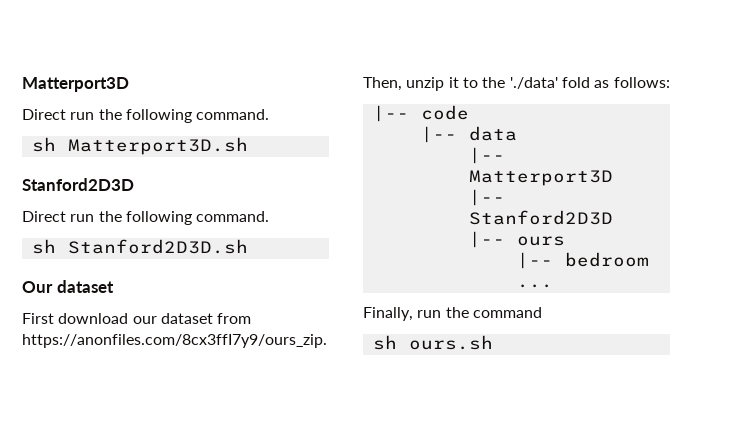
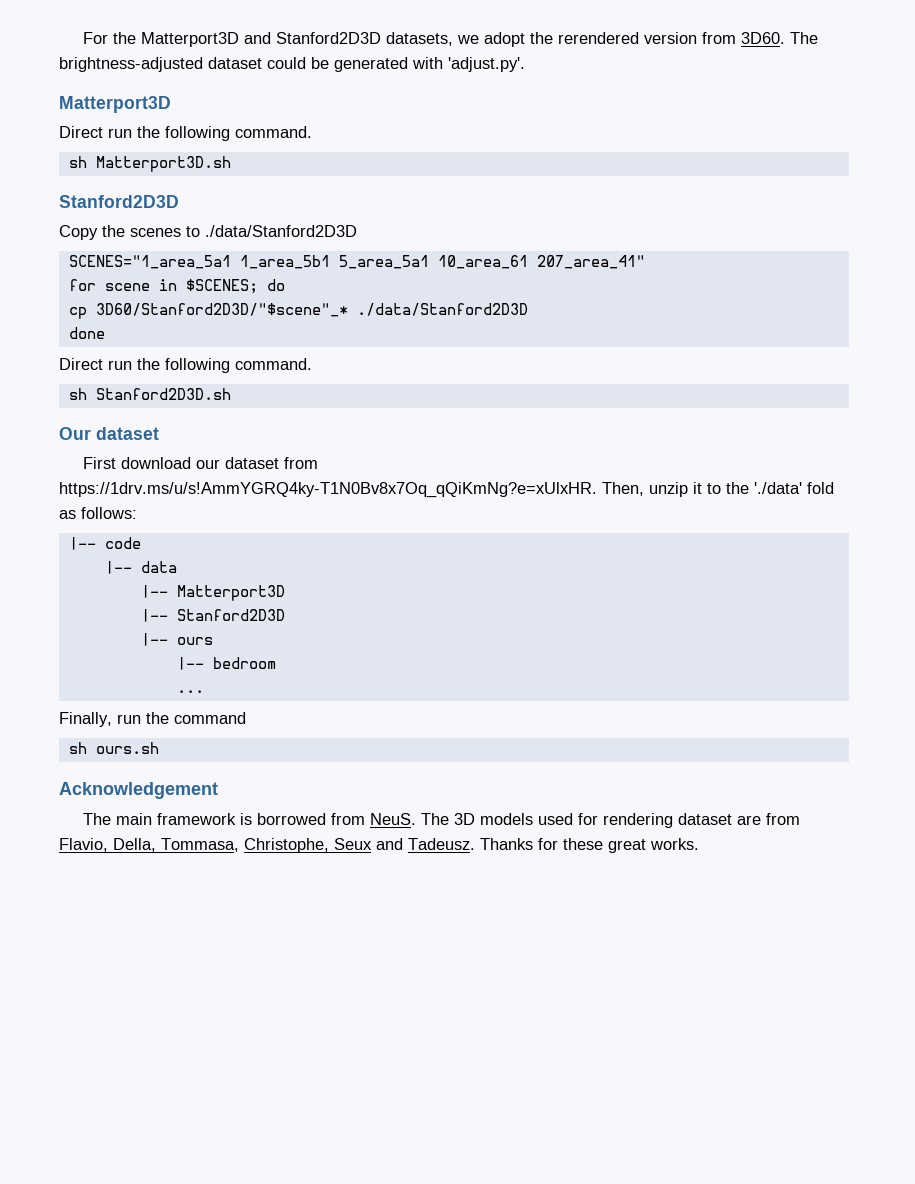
(22, 84) none -> [83,32,819,47] [59,57,525,72] For the Matterport3D and Stanford2D3D datasets, we adopt the rerendered version from 3D60. The brightness-adjusted dataset could be generated with 'adjust.py'. //
(134, 184) none -> [59,225,357,240] [68,255,645,269] [68,279,285,294] [68,303,528,319] [68,327,105,339] // Copy the scenes to ./data/Stanford2D3D // SCENES="1_area_5a1 1_area_5b1 5_area_5a1 10_area_61 207_area_41" // for scene in $SCENES; do // cp 3D60/Stanford2D3D/"$scene"_* ./data/Stanford2D3D // done
[22,334,327,348] https://anonfiles.com/8cx3ffI7y9/ours_zip. -> [59,482,597,498] https://1drv.ms/u/s!AmmYGRQ4ky-T1N0Bv8x7Oq_qQiKmNg?e=xUlxHR.
(493, 342) none -> [59,782,218,799] [83,813,801,828] [59,838,699,853] // Acknowledgement // The main framework is borrowed from NeuS. The 3D models used for rendering dataset are from Flavio, Della, Tommasa, Christophe, Seux and Tadeusz. Thanks for these great works.

